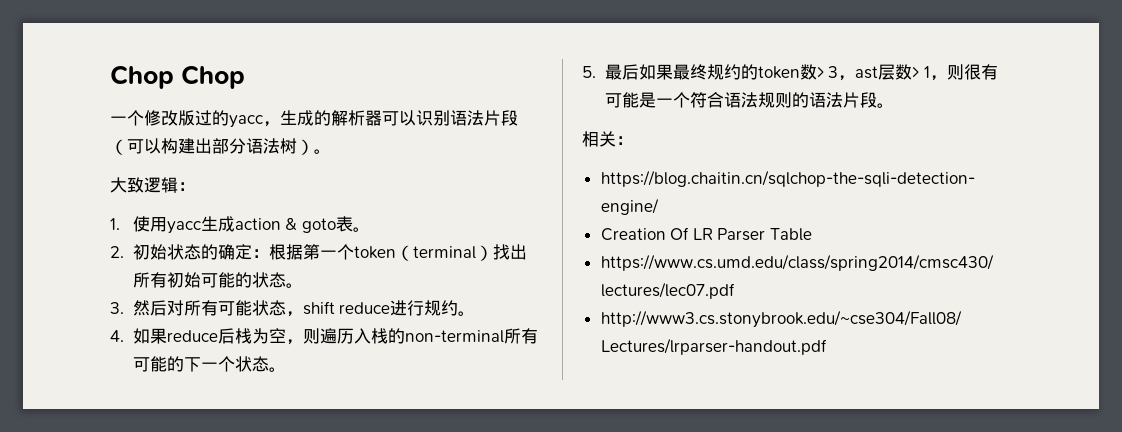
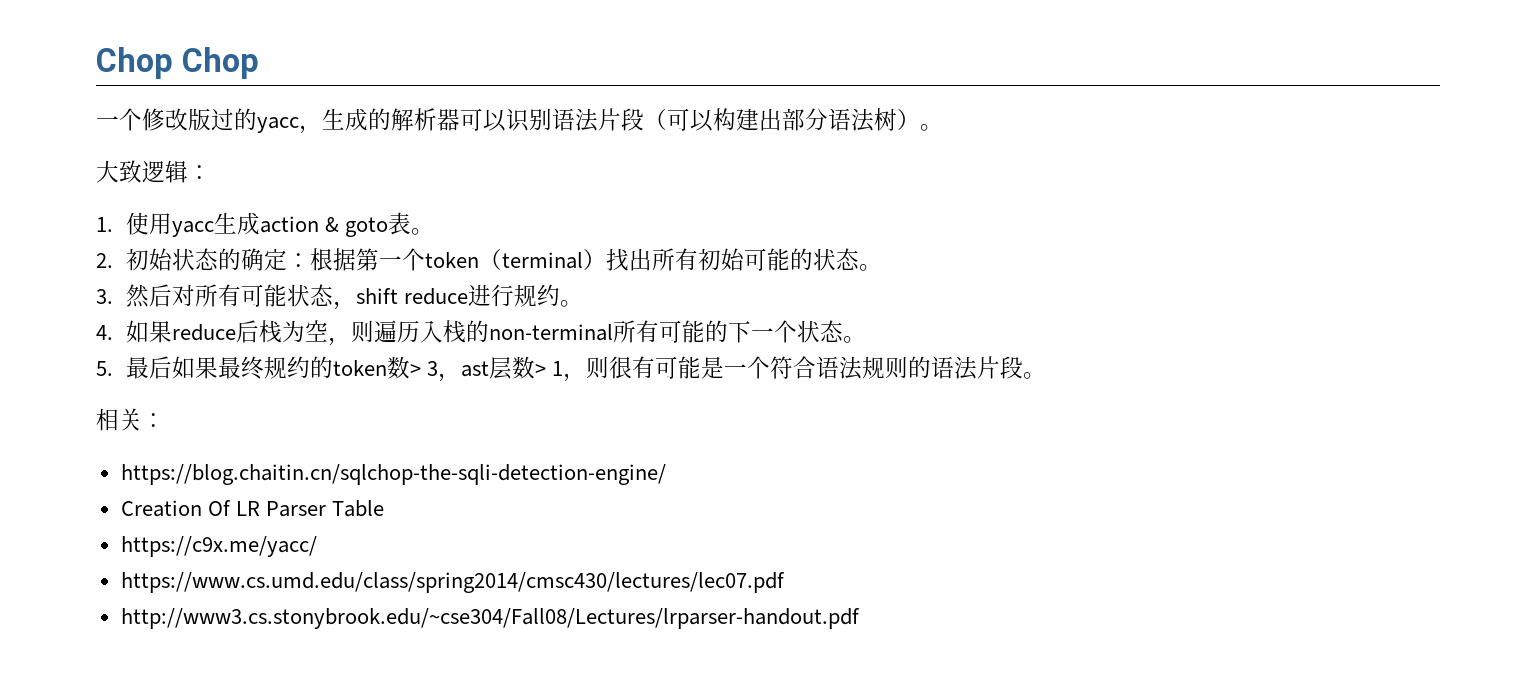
(813, 234) none -> [120,536,317,557] // https://c9x.me/yacc/

